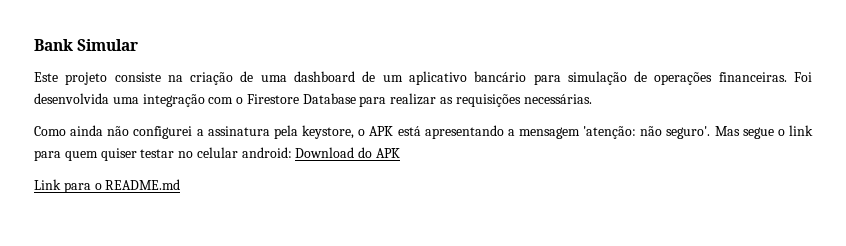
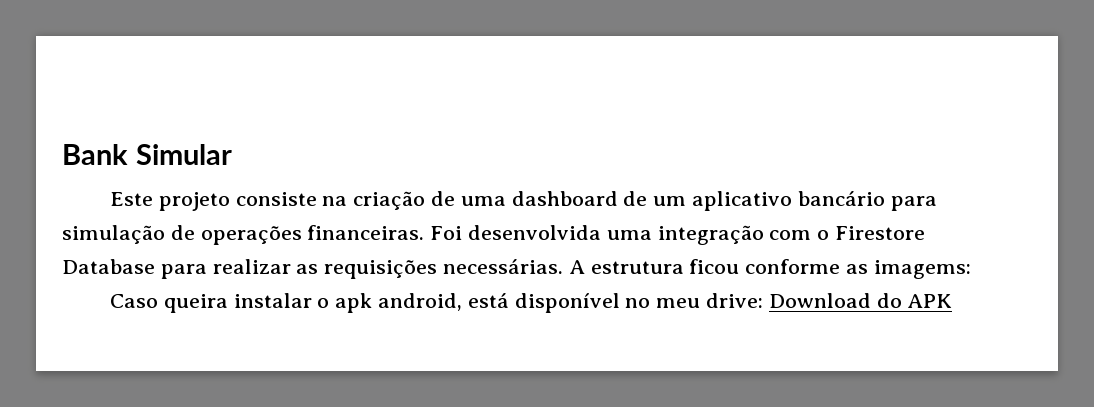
[34,125,813,139] [34,147,292,161] // Como ainda não configurei a assinatura pela keystore, o APK está apresentando a mensagem 'atenção: não seguro'. Mas segue o link para quem quiser testar no celular android: -> [568,259,971,279] [109,293,764,313] A estrutura ficou conforme as imagems: // Caso queira instalar o apk android, está disponível no meu drive:
[34,179,181,193] // Link para o README.md -> (953, 301) none

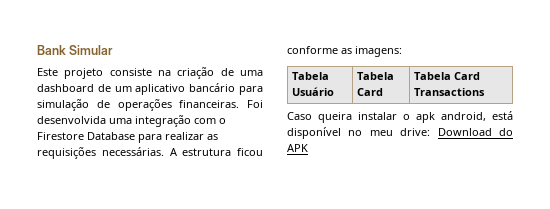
[873,260,971,279] imagems: -> [355,46,402,57] [291,72,329,80] [291,87,334,96] [356,72,394,80] [356,88,383,96] [413,72,480,80] [413,88,485,96] imagens: // Tabela Usuário | Tabela Card | Tabela Card Transactions

